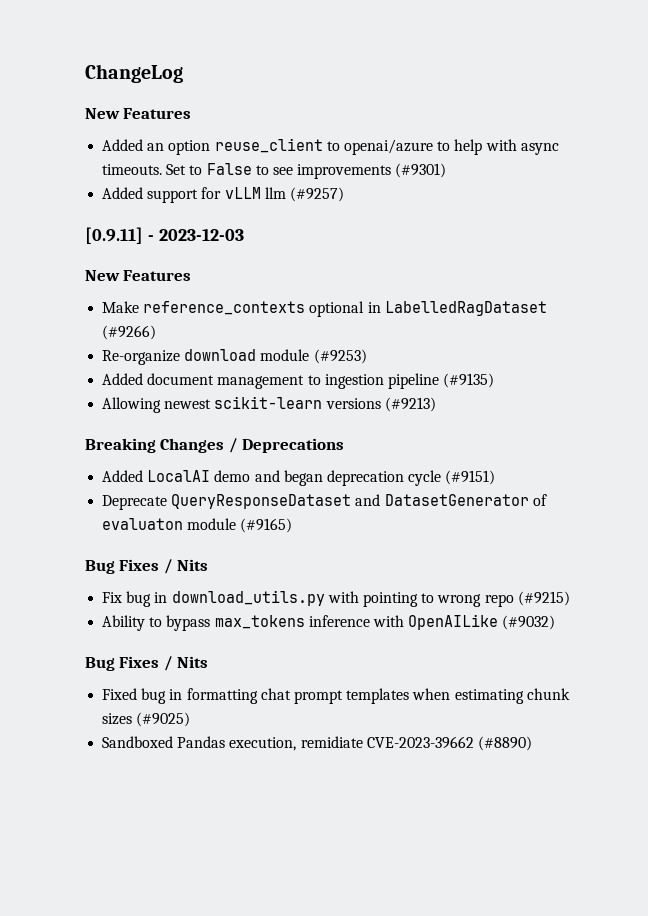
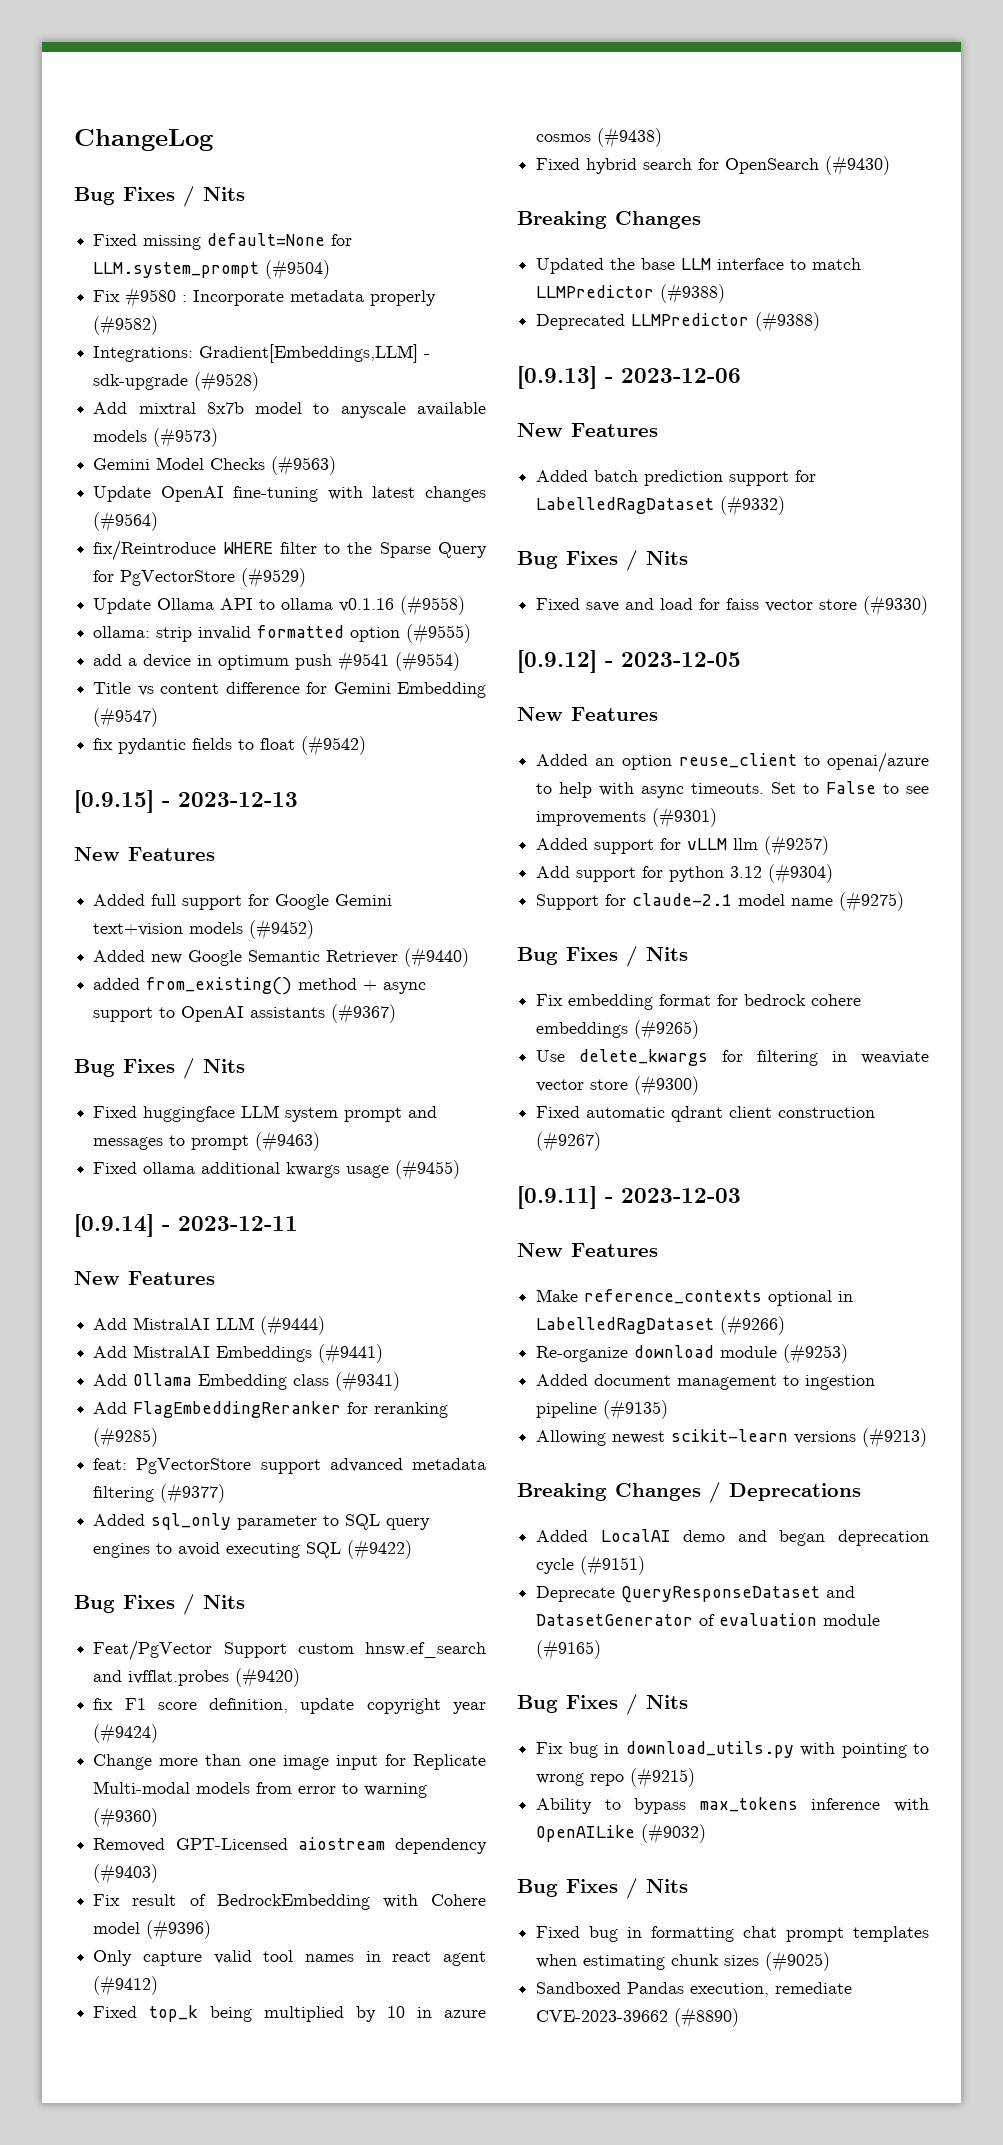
(183, 73) none -> [74,186,245,207] [93,233,353,250] [93,259,331,280] [93,287,437,308] [93,315,159,336] [93,344,431,363] [93,371,260,392] [93,402,486,418] [93,427,219,448] [93,455,337,476] [93,486,487,502] [93,511,159,532] [93,540,488,561] [93,567,307,588] [93,595,466,616] [93,623,472,644] [93,651,461,672] [93,682,486,698] [93,707,159,728] [93,735,367,756] [74,790,298,813] [74,847,215,861] [93,894,393,910] [93,919,315,940] [93,947,470,968] [93,977,427,995] [93,1003,397,1024] [74,1058,245,1079] [93,1105,438,1122] [93,1131,321,1152] [93,1159,461,1180] [74,1214,298,1237] [74,1271,215,1285] [93,1315,326,1336] [93,1343,384,1364] [93,1371,401,1392] [93,1401,449,1418] [93,1427,159,1448] [93,1458,486,1474] [93,1483,226,1504] [93,1513,431,1530] [93,1539,413,1560] [74,1594,245,1615] [93,1640,486,1661] [93,1667,301,1688] [93,1698,486,1714] [93,1723,159,1744] [93,1754,486,1770] [93,1781,428,1798] [93,1807,159,1828] [93,1837,487,1854] [93,1863,159,1884] [93,1894,486,1910] [93,1919,212,1940] [93,1950,486,1966] [93,1975,159,1996] [93,2005,487,2022] [536,127,663,148] [536,155,891,176] [517,211,701,229] [536,258,862,274] [536,283,726,304] [536,311,821,332] [517,366,741,389] [517,423,658,437] [536,470,817,486] [536,495,786,516] [517,550,688,571] [536,595,929,616] [517,650,741,673] // Bug Fixes / Nits // Fixed missing default=None for LLM.system_prompt (#9504) // Fix #9580 : Incorporate metadata properly (#9582) // Integrations: Gradient[Embeddings,LLM] - sdk-upgrade (#9528) // Add mixtral 8x7b model to anyscale available models (#9573) // Gemini Model Checks (#9563) // Update OpenAI fine-tuning with latest changes (#9564) // fix/Reintroduce WHERE filter to the Sparse Query for PgVectorStore (#9529) // Update Ollama API to ollama v0.1.16 (#9558) // ollama: strip invalid formatted option (#9555) // add a device in optimum push #9541 (#9554) // Title vs content difference for Gemini Embedding (#9547) // fix pydantic fields to float (#9542) // [0.9.15] - 2023-12-13 // New Features // Added full support for Google Gemini text+vision models (#9452) // Added new Google Semantic Retriever (#9440) // added from_existing() method + async support to OpenAI assistants (#9367) // Bug Fixes / Nits // Fixed huggingface LLM system prompt and messages to prompt (#9463) // Fixed ollama additional kwargs usage (#9455) // [0.9.14] - 2023-12-11 // New Features // Add MistralAI LLM (#9444) // Add MistralAI Embeddings (#9441) // Add Ollama Embedding class (#9341) // Add FlagEmbeddingReranker for reranking (#9285) // feat: PgVectorStore support advanced metadata filtering (#9377) // Added sql_only parameter to SQL query engines to avoid executing SQL (#9422) // Bug Fixes / Nits // Feat/PgVector Support custom hnsw.ef_search and ivfflat.probes (#9420) // fix F1 score definition, update copyright year (#9424) // Change more than one image input for Replicate Multi-modal models from error to warning (#9360) // Removed GPT-Licensed aiostream dependency (#9403) // Fix result of BedrockEmbedding with Cohere model (#9396) // Only capture valid tool names in react agent (#9412) // Fixed top_k being multiplied by 10 in azure cosmos (#9438) // Fixed hybrid search for OpenSearch (#9430) // Breaking Changes // Updated the base LLM interface to match LLMPredictor (#9388) // Deprecated LLMPredictor (#9388) // [0.9.13] - 2023-12-06 // New Features // Added batch prediction support for LabelledRagDataset (#9332) // Bug Fixes / Nits // Fixed save and load for faiss vector store (#9330) // [0.9.12] - 2023-12-05
(344, 194) none -> [536,863,834,884] [536,891,905,912] [517,946,688,967] [536,994,862,1010] [536,1019,700,1040] [536,1049,929,1066] [536,1075,700,1096] [536,1106,876,1122] [536,1131,602,1152] // Add support for python 3.12 (#9304) // Support for claude-2.1 model name (#9275) // Bug Fixes / Nits // Fix embedding format for bedrock cohere embeddings (#9265) // Use delete_kwargs for filtering in weaviate vector store (#9300) // Fixed automatic qdrant client construction (#9267)
[102,518,184,530] evaluaton -> [719,1613,818,1626] evaluation
[300,736,363,748] remidiate -> [775,1982,853,1994] remediate

